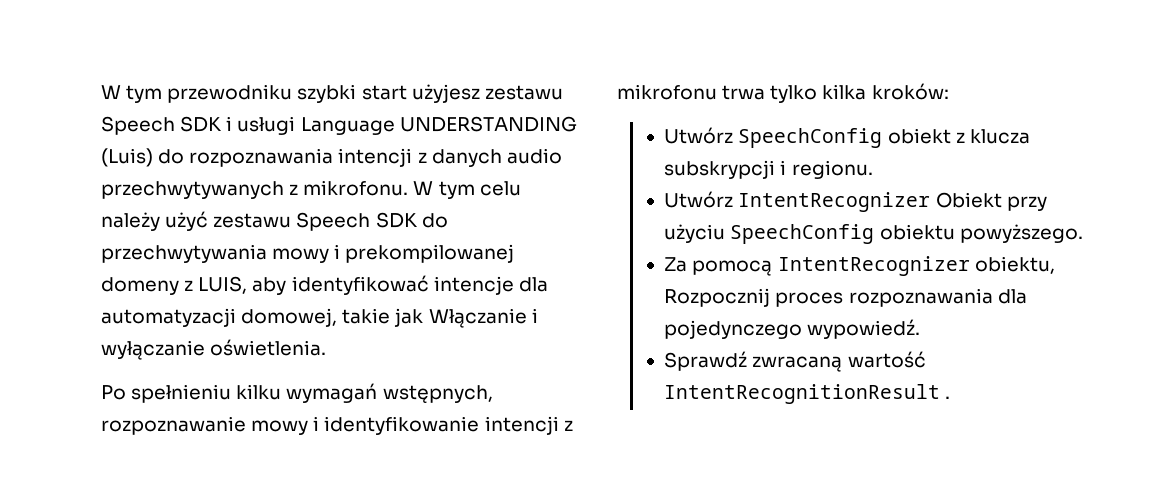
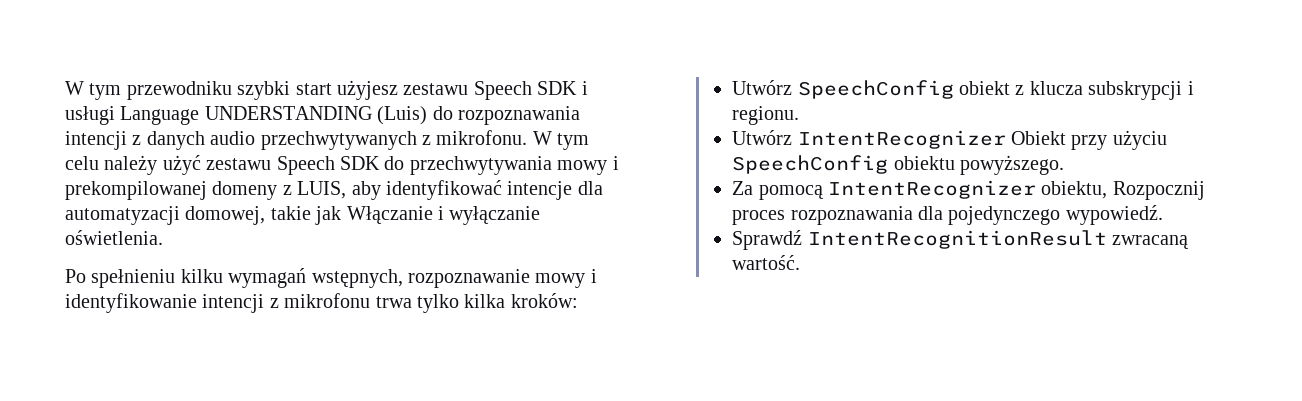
[752,351,926,372] [664,384,951,404] zwracaną wartość IntentRecognitionResult . -> [807,230,1189,249] [732,255,801,270] IntentRecognitionResult zwracaną wartość.

